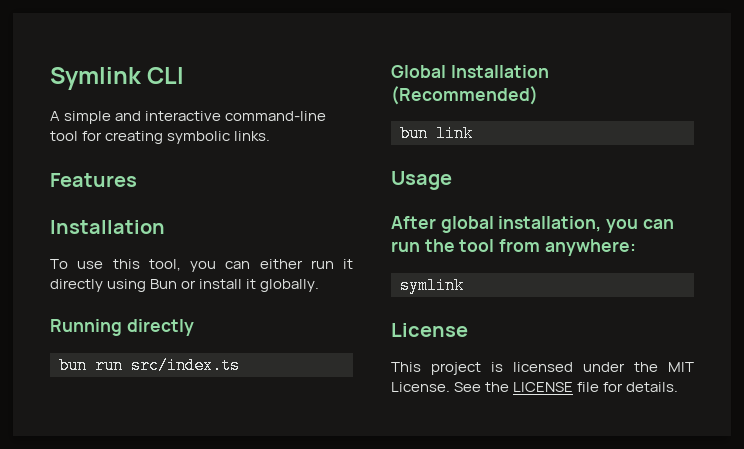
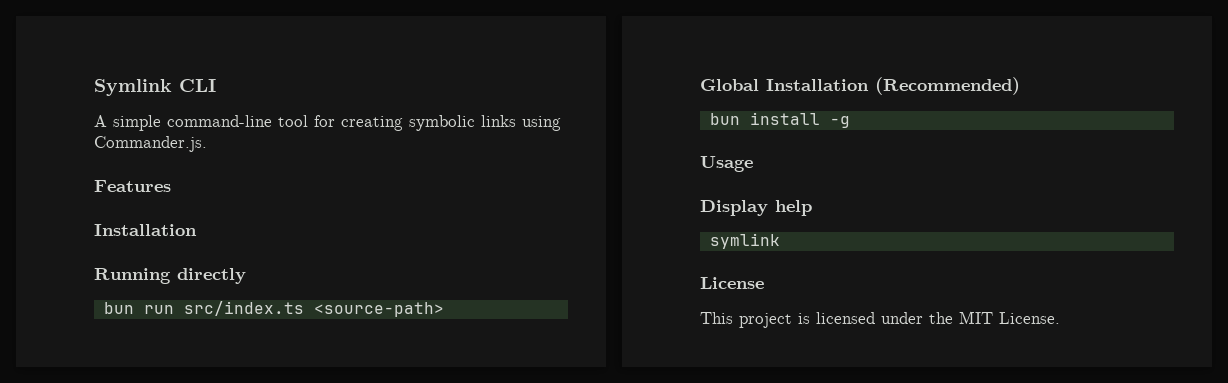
[115,111,222,121] and interactive -> (161, 123) none
[234,131,271,141] links. -> [481,115,561,131] [94,136,207,152] links using Commander.js.
[50,259,353,272] [50,279,320,292] // To use this tool, you can either run it directly using Bun or install it globally. -> (197, 230) none
(240, 365) none -> [313,302,444,317] <source-path>
[436,125,473,142] link -> [749,112,850,128] install -g
[391,216,674,233] [391,239,636,256] After global installation, you can run the tool from anywhere: -> [700,200,812,216] Display help
[454,382,679,392] See the LICENSE file for details. -> (1060, 318) none

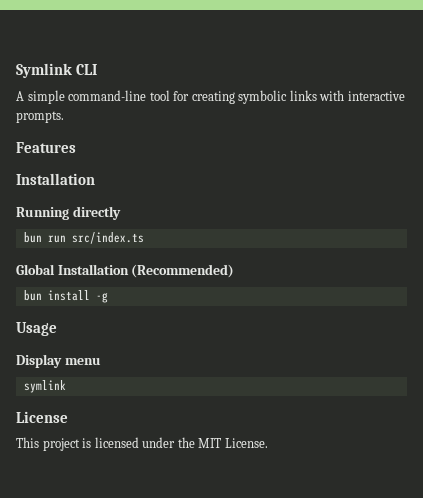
[522,116,561,131] [94,136,207,152] using Commander.js. -> [319,90,405,101] [16,111,64,123] with interactive prompts.
[313,302,444,317] <source-path> -> (144, 238) none
[775,200,812,216] help -> [64,357,101,365] menu

